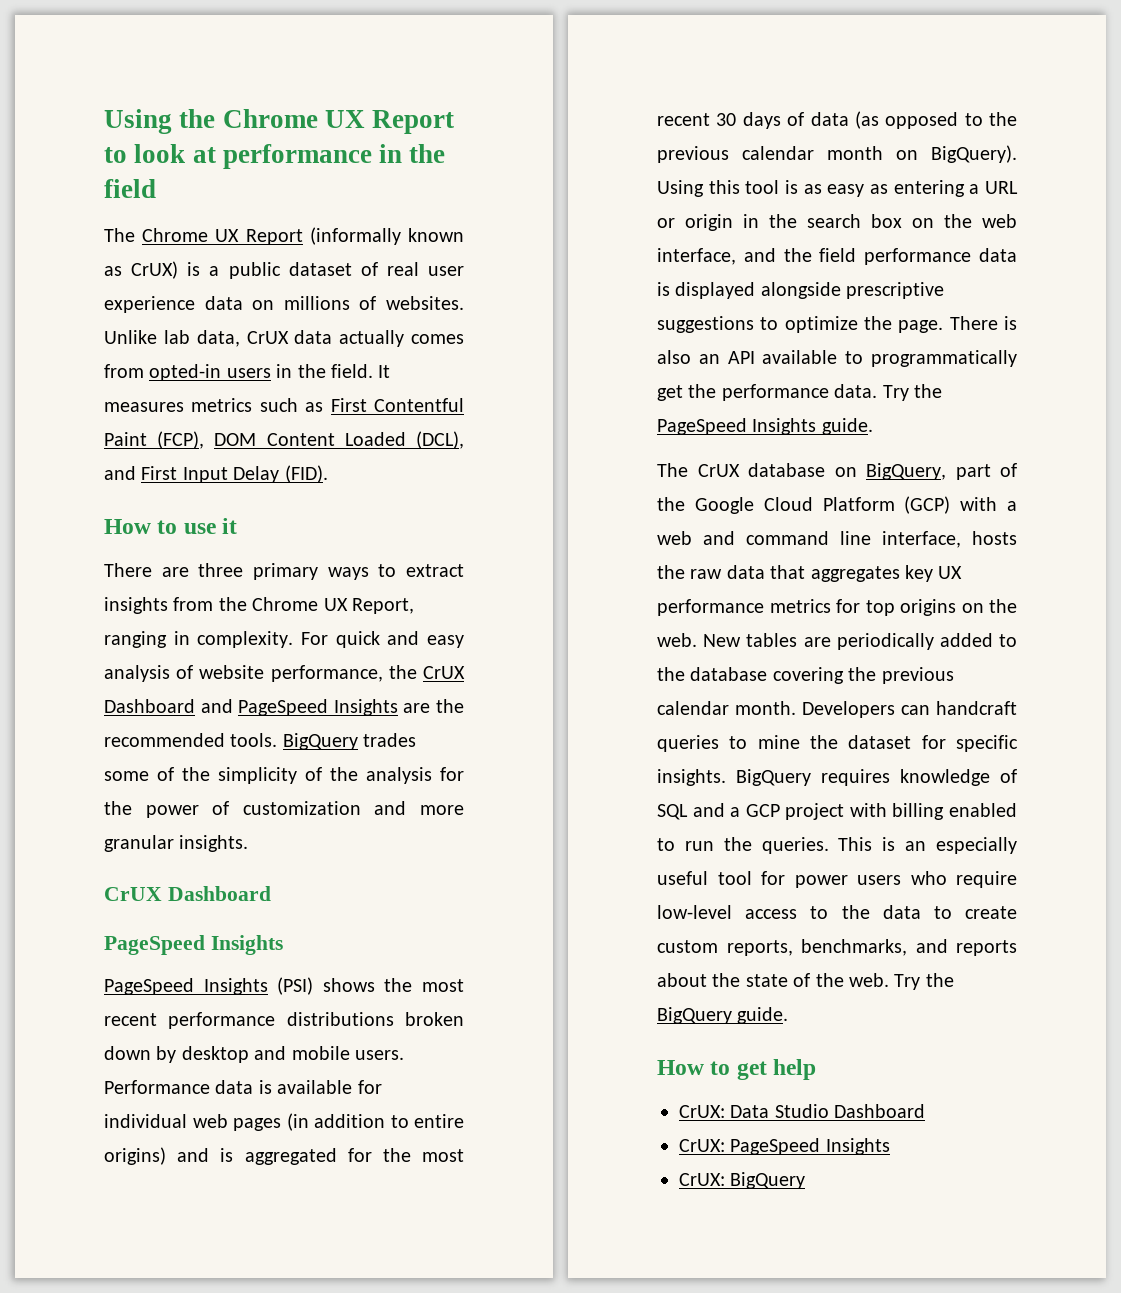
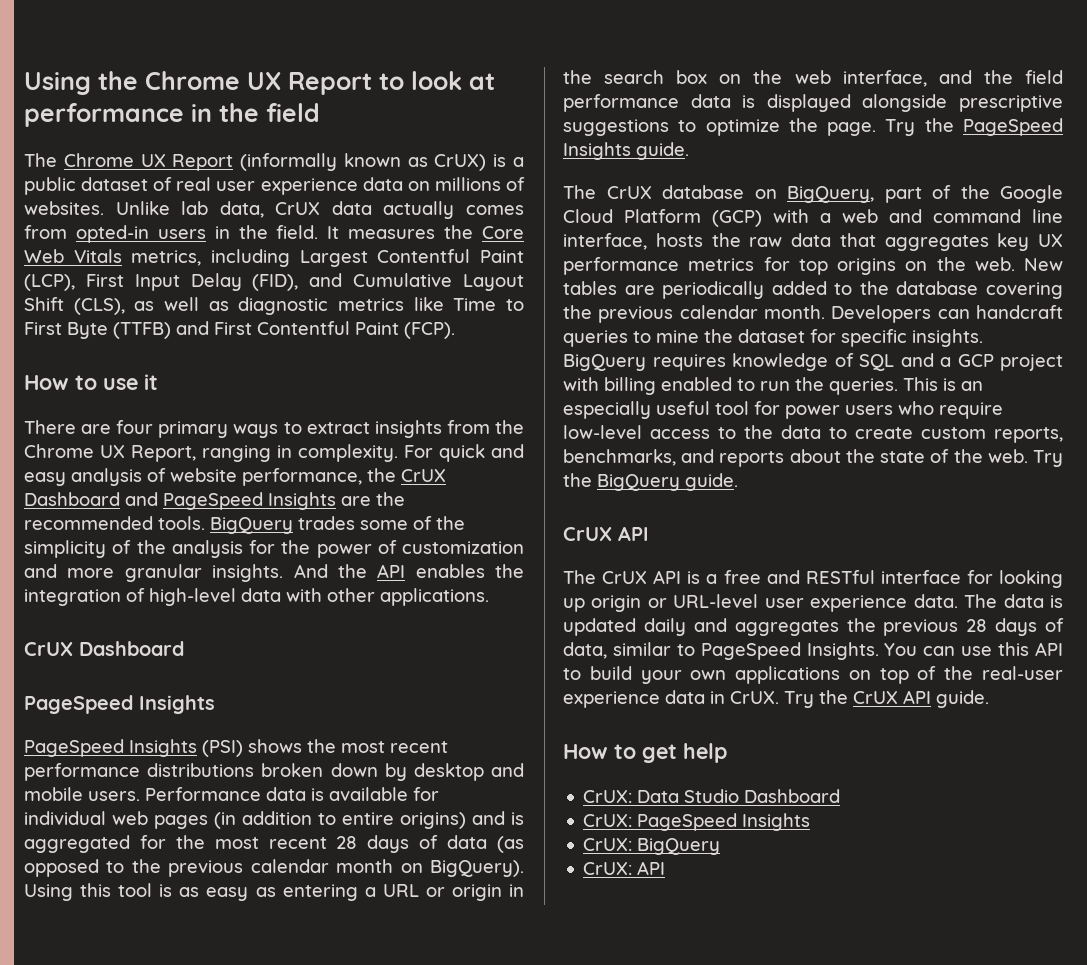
[191,398,464,412] [104,431,464,449] [104,465,328,483] metrics such as First Contentful Paint (FCP), DOM Content Loaded (DCL), and First Input Delay (FID). -> [444,225,525,239] [24,249,524,267] [24,273,524,291] [24,297,524,315] [24,321,455,339] the Core Web Vitals metrics, including Largest Contentful Paint (LCP), First Input Delay (FID), and Cumulative Layout Shift (CLS), as well as diagnostic metrics like Time to First Byte (TTFB) and First Contentful Paint (FCP).
[198,563,244,577] three -> [116,420,154,434] four
(249, 843) none -> [293,564,524,578] [24,588,489,606] And the API enables the integration of high-level data with other applications.
[716,113,737,126] 30 -> [336,836,358,849] 28
[949,316,1017,330] [657,350,1017,367] [657,384,878,401] There is also an API available to programmatically get the performance data. -> (877, 129) none
(789, 1015) none -> [563,526,649,541] [563,570,1063,588] [563,594,1063,612] [563,618,1064,636] [563,642,1063,660] [563,666,1063,684] [563,690,989,708] // CrUX API // The CrUX API is a free and RESTful interface for looking up origin or URL-level user experience data. The data is updated daily and aggregates the previous 28 days of data, similar to PageSpeed Insights. You can use this API to build your own applications on top of the real-user experience data in CrUX. Try the CrUX API guide.
(806, 1180) none -> [583,861,666,875] // CrUX: API

